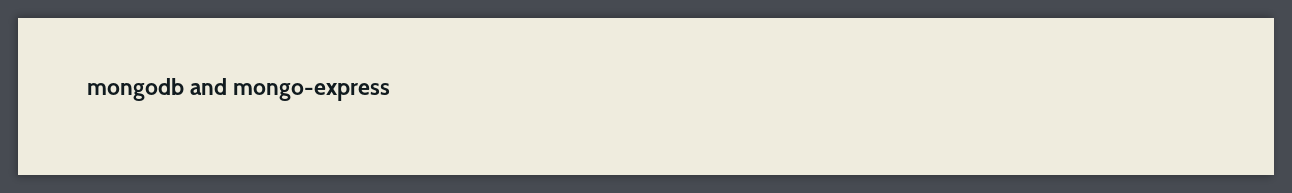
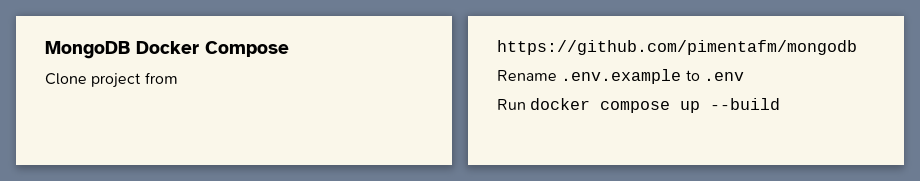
[87,78,391,101] mongodb and mongo-express -> [45,41,289,59] [45,72,178,88] [497,40,857,55] [497,69,744,84] [497,98,781,113] MongoDB Docker Compose // Clone project from https://github.com/pimentafm/mongodb // Rename .env.example to .env // Run docker compose up --build

